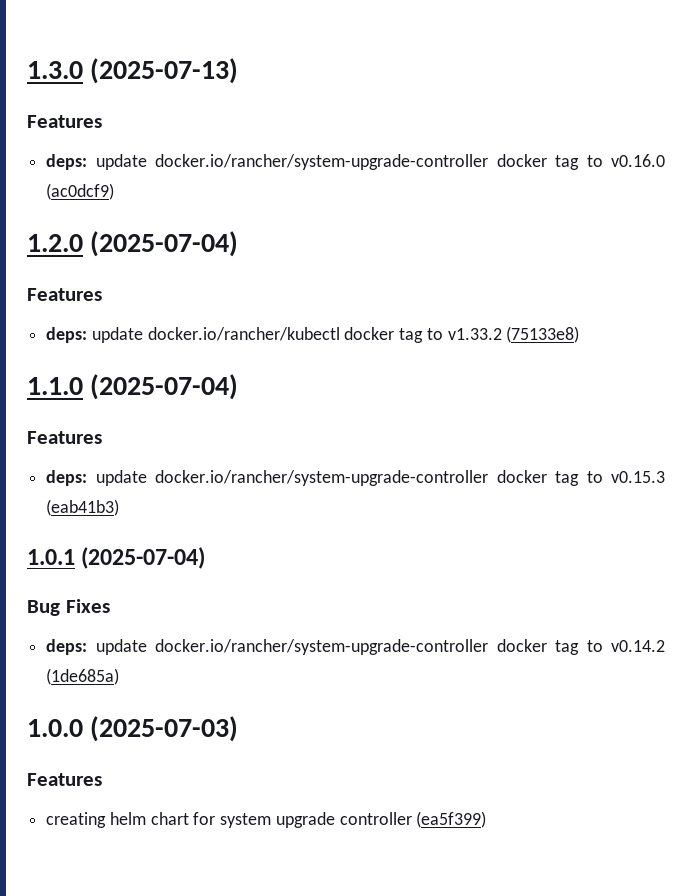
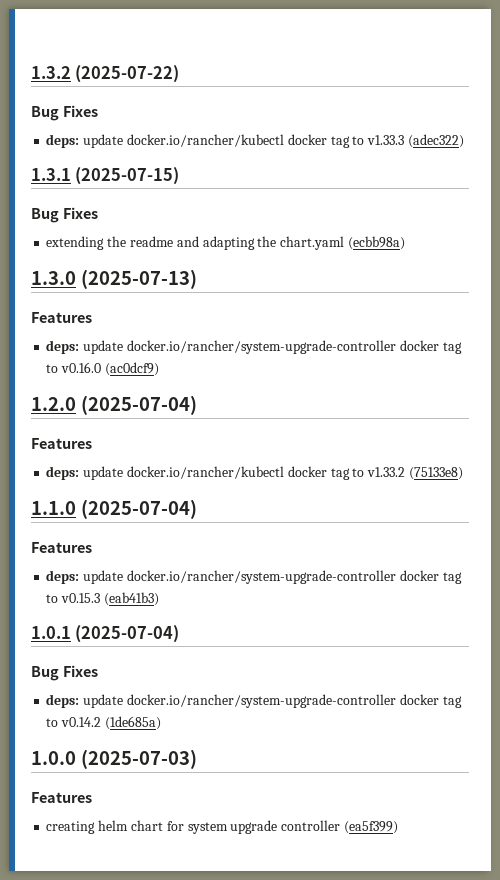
(27, 70) none -> [31,65,180,83] [31,105,98,121] [46,134,464,148] [31,167,180,185] [31,207,98,223] [46,236,405,250] 1.3.2 (2025-07-22) // Bug Fixes // deps: update docker.io/rancher/kubectl docker tag to v1.33.3 (adec322) // 1.3.1 (2025-07-15) // Bug Fixes // extending the readme and adapting the chart.yaml (ecbb98a) //

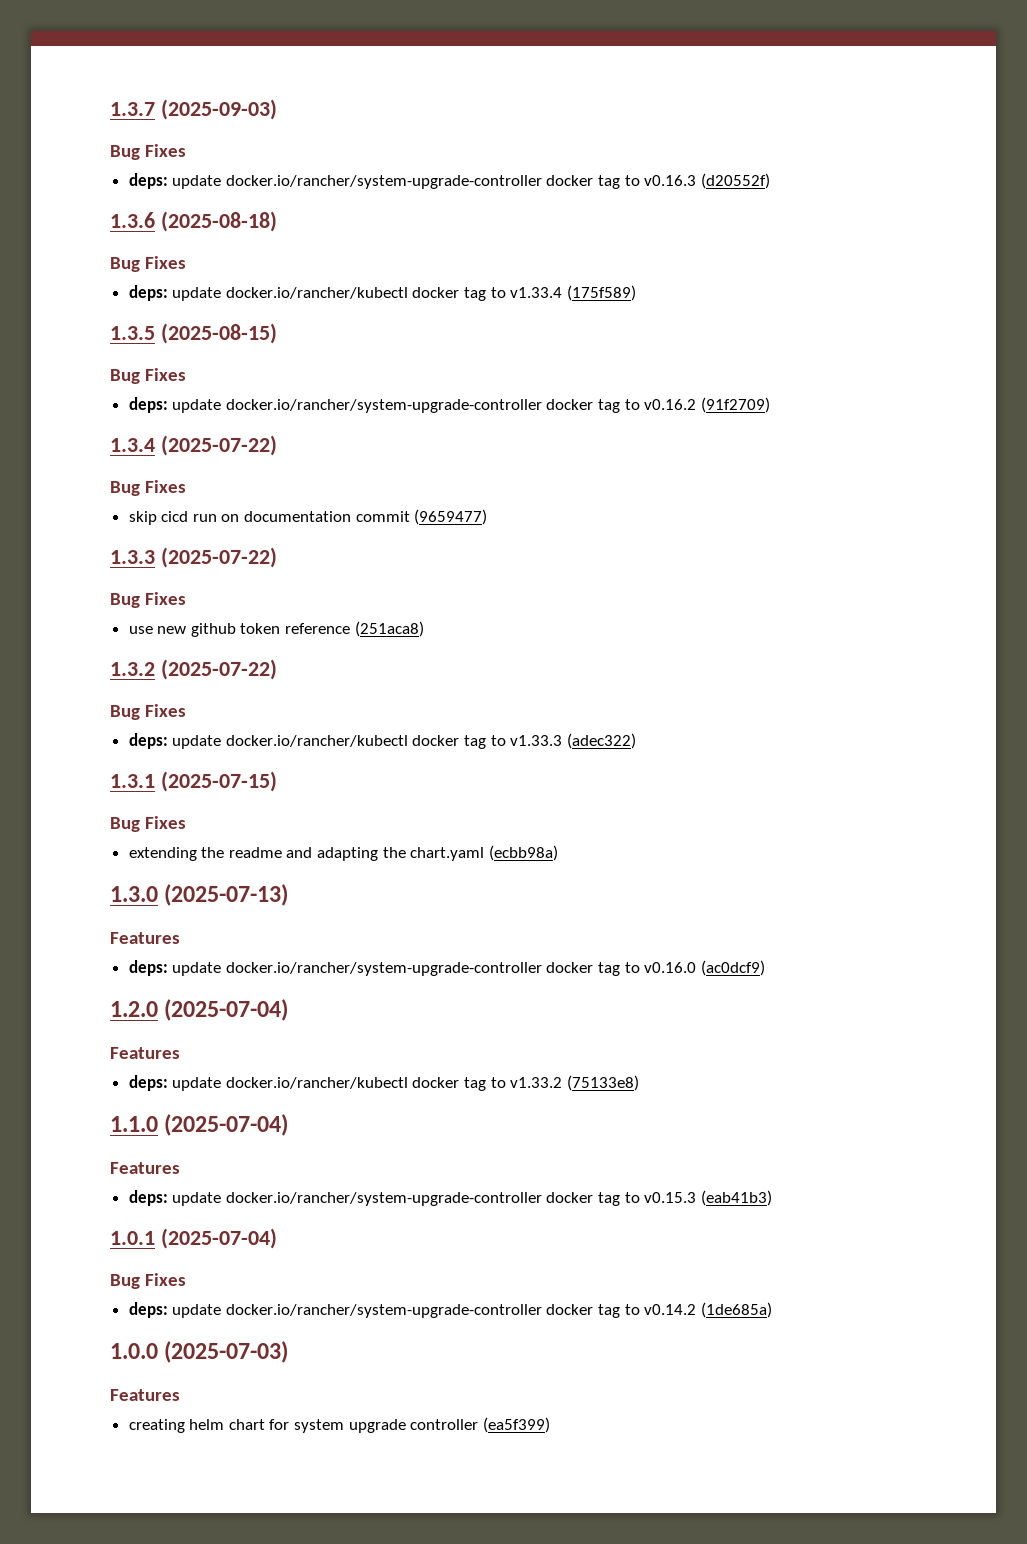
(31, 72) none -> [110,99,277,120] [110,144,187,160] [128,173,770,189] [110,211,277,232] [110,256,187,272] [128,285,636,301] [110,323,277,344] [110,368,187,384] [128,397,770,413] [110,435,277,456] [110,480,187,496] [128,509,488,525] [110,547,277,568] [110,592,187,608] [128,621,424,637] 1.3.7 (2025-09-03) // Bug Fixes // deps: update docker.io/rancher/system-upgrade-controller docker tag to v0.16.3 (d20552f) // 1.3.6 (2025-08-18) // Bug Fixes // deps: update docker.io/rancher/kubectl docker tag to v1.33.4 (175f589) // 1.3.5 (2025-08-15) // Bug Fixes // deps: update docker.io/rancher/system-upgrade-controller docker tag to v0.16.2 (91f2709) // 1.3.4 (2025-07-22) // Bug Fixes // skip cicd run on documentation commit (9659477) // 1.3.3 (2025-07-22) // Bug Fixes // use new github token reference (251aca8) //

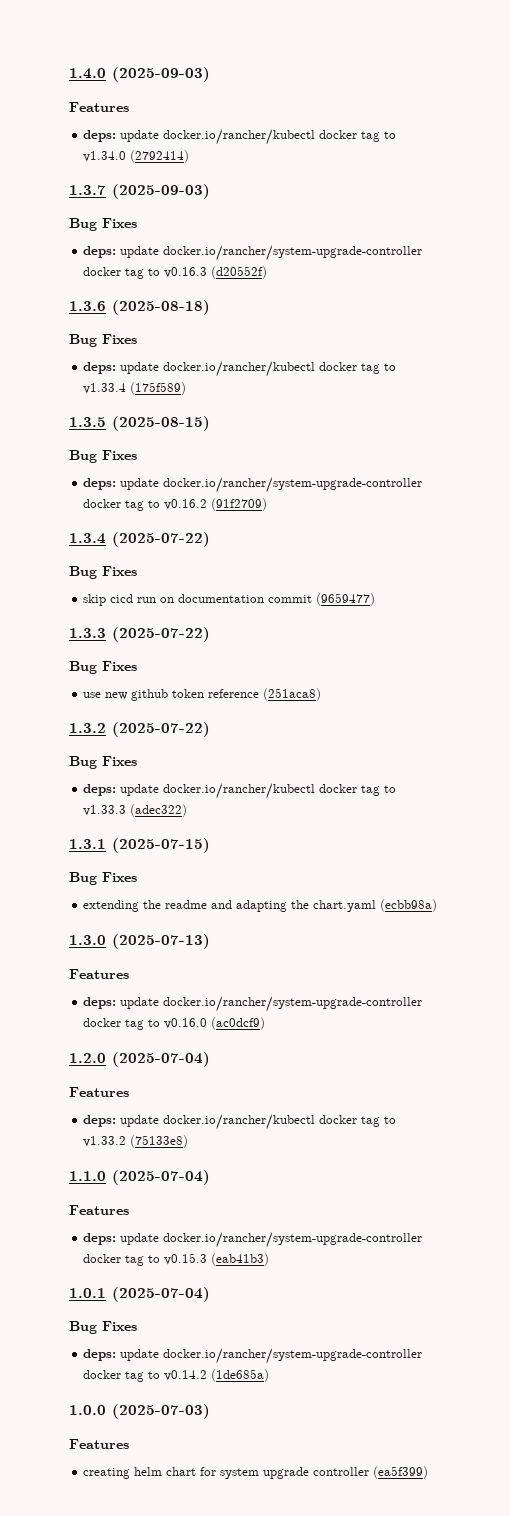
(110, 109) none -> [69,67,210,82] [69,102,129,112] [83,129,397,145] [83,150,190,163] 1.4.0 (2025-09-03) // Features // deps: update docker.io/rancher/kubectl docker tag to v1.34.0 (2792414) //

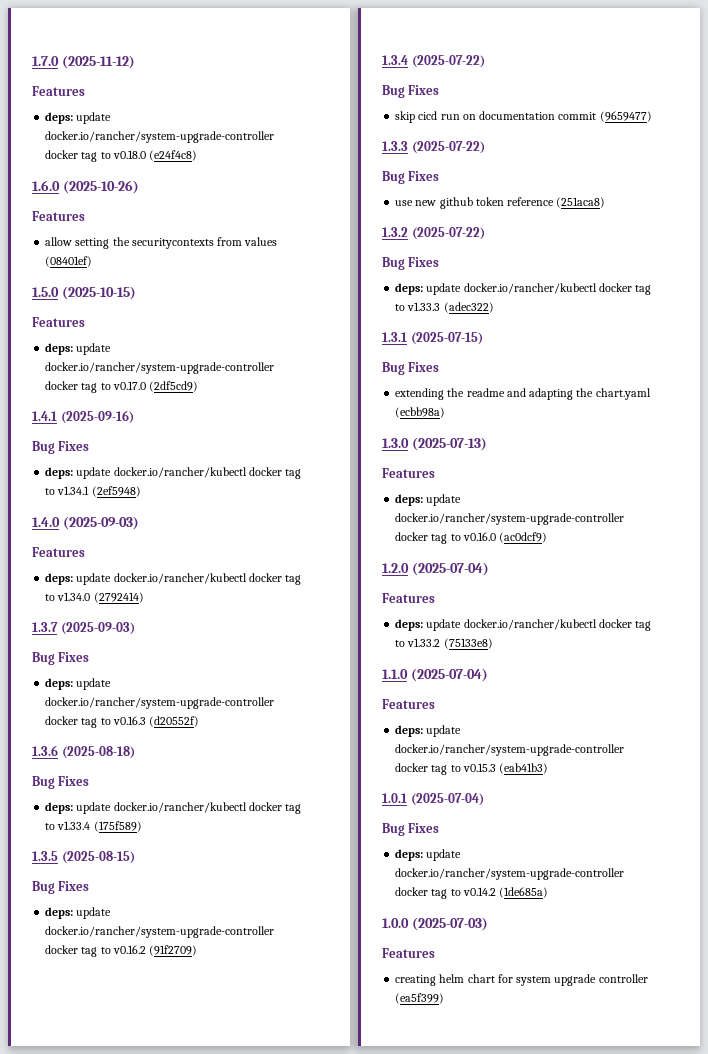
(69, 73) none -> [32,55,135,69] [32,86,85,96] [45,112,112,124] [45,131,275,143] [45,150,198,162] [32,180,139,194] [32,211,85,221] [45,237,278,249] [45,256,93,267] [32,286,136,300] [32,317,85,327] [45,343,112,355] [45,362,275,374] [45,381,199,393] [32,410,134,424] [32,441,90,454] [45,467,302,479] [45,486,141,497] 1.7.0 (2025-11-12) // Features // deps: update docker.io/rancher/system-upgrade-controller docker tag to v0.18.0 (e24f4c8) // 1.6.0 (2025-10-26) // Features // allow setting the securitycontexts from values (08401ef) // 1.5.0 (2025-10-15) // Features // deps: update docker.io/rancher/system-upgrade-controller docker tag to v0.17.0 (2df5cd9) // 1.4.1 (2025-09-16) // Bug Fixes // deps: update docker.io/rancher/kubectl docker tag to v1.34.1 (2ef5948) //

